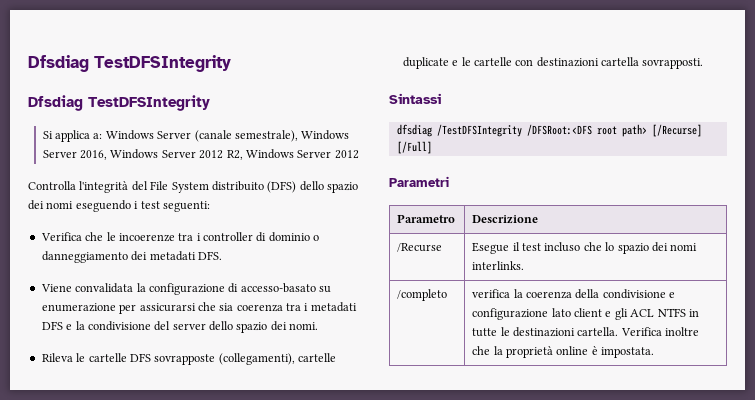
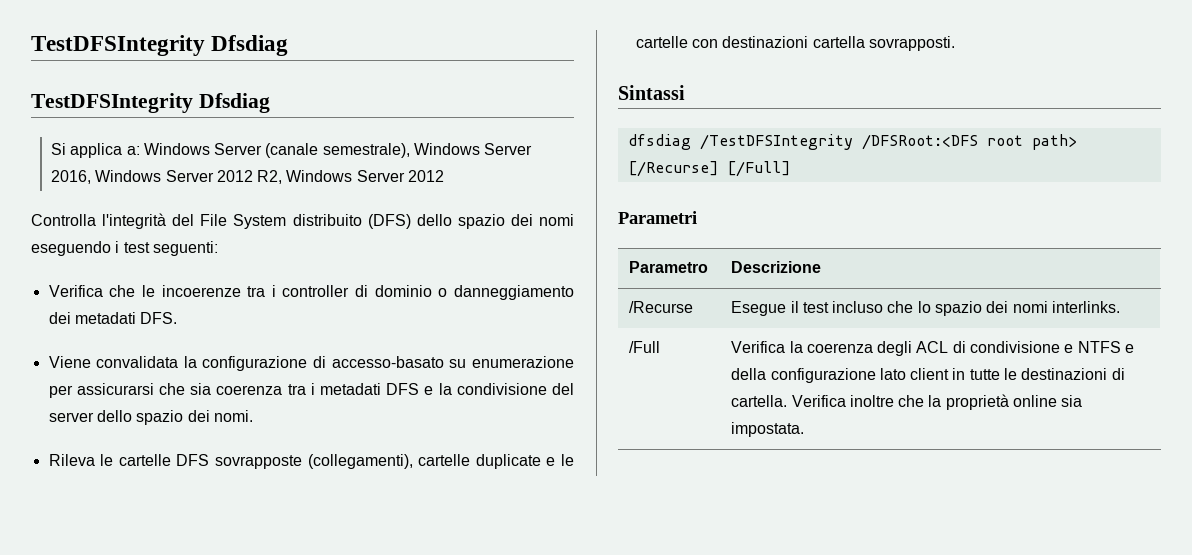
[28,55,231,72] [28,95,210,111] Dfsdiag TestDFSIntegrity // Dfsdiag TestDFSIntegrity -> [31,35,289,56] [31,93,270,113] TestDFSIntegrity Dfsdiag // TestDFSIntegrity Dfsdiag
[397,289,448,301] [472,289,676,299] [472,308,686,320] /completo | verifica la coerenza della condivisione e configurazione lato client e gli ACL NTFS -> [629,341,661,353] [731,341,1135,356] [731,368,950,383] /Full | Verifica la coerenza degli ACL di condivisione e NTFS e della configurazione lato client
(576, 332) none -> [1111,368,1125,380] di
[591,346,598,355] è -> [1061,395,1083,407] sia

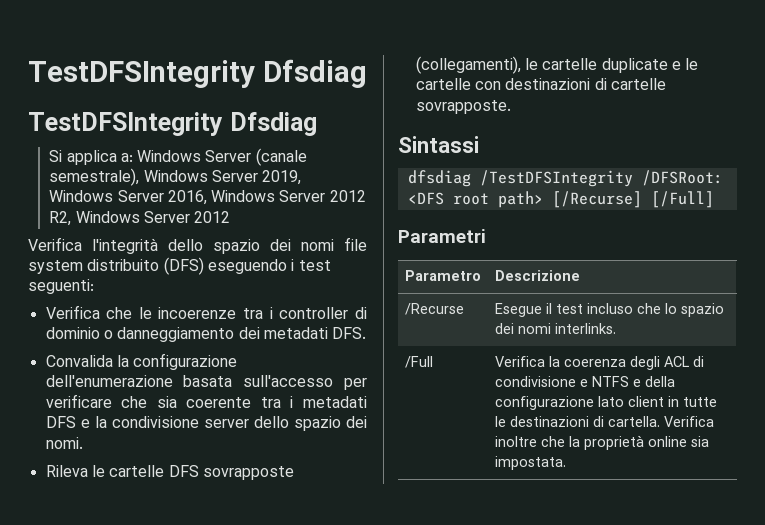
(533, 149) none -> [262,170,302,185] [49,190,164,202] 2019, Windows Server
[31,213,575,229] Controlla l'integrità del File System distribuito (DFS) dello spazio dei nomi -> [28,237,367,254] [28,257,204,275] Verifica l'integrità dello spazio dei nomi file system distribuito (DFS)
[48,356,574,371] [48,383,154,398] Viene convalidata la configurazione di accesso-basato su enumerazione per assicurarsi -> [45,353,238,370] [45,375,368,390] [45,394,112,408] Convalida la configurazione dell'enumerazione basata sull'accesso per verificare
[216,385,283,395] coerenza -> [186,397,252,408] coerente
[552,383,574,395] del -> (199, 422) none
(413, 461) none -> [524,58,538,70] le
[812,36,955,51] cartella sovrapposti. -> [594,78,666,90] [415,100,511,114] di cartelle sovrapposte.
[861,134,978,150] /DFSRoot:<DFS -> [641,170,723,186] [407,192,444,205] /DFSRoot: <DFS

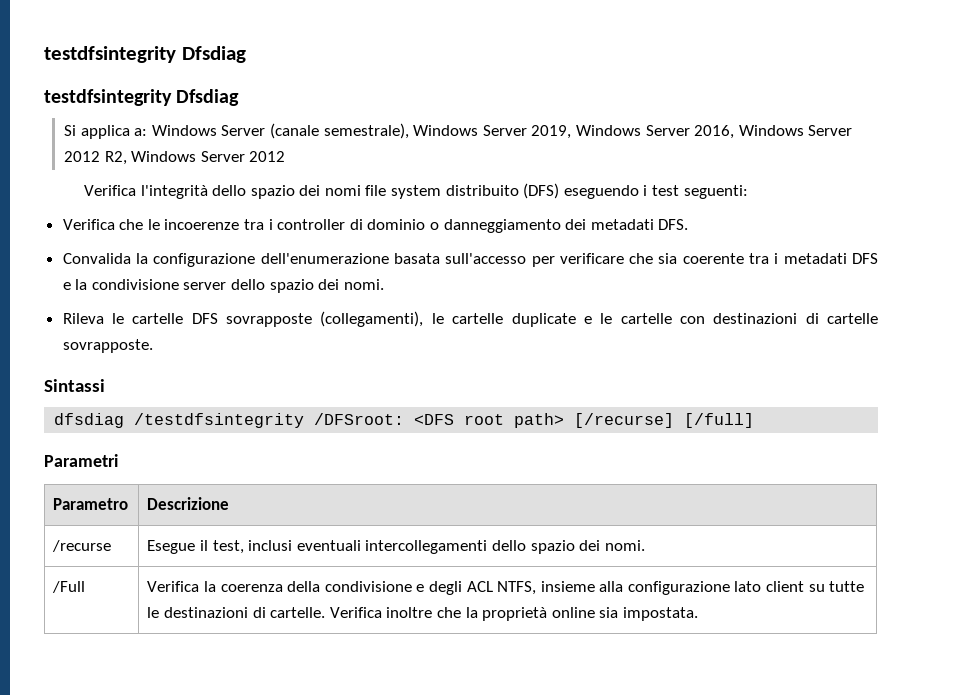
[28,59,367,88] [28,112,223,136] TestDFSIntegrity Dfsdiag // TestDFSIntegrity -> [44,46,246,63] [44,89,172,106] testdfsintegrity Dfsdiag // testdfsintegrity
[479,170,723,187] /TestDFSIntegrity /DFSRoot: -> [134,413,405,428] /testdfsintegrity /DFSroot:
[551,191,714,208] [/Recurse] [/Full] -> [574,413,755,428] [/recurse] [/full]
[404,303,464,315] /Recurse -> [52,540,112,552] /recurse
[555,303,724,317] [494,323,616,334] [404,356,433,368] [494,356,704,370] [494,376,675,387] test incluso che lo spazio dei nomi interlinks. // /Full | Verifica la coerenza degli ACL di condivisione e NTFS e della -> [212,540,645,554] [52,581,86,593] [147,581,624,595] test, inclusi eventuali intercollegamenti dello spazio dei nomi. // /Full | Verifica la coerenza della condivisione e degli ACL NTFS, insieme alla
[667,396,679,407] in -> [808,584,825,592] su
[607,416,660,427] cartella. -> [270,607,326,618] cartelle.

